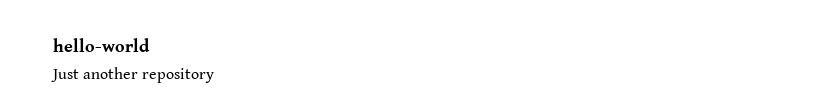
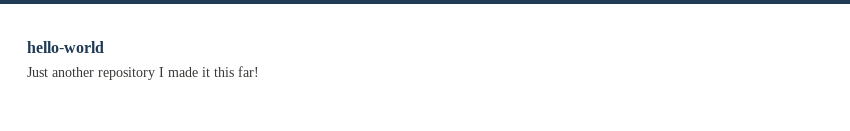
(215, 75) none -> [159,66,259,77] I made it this far!

